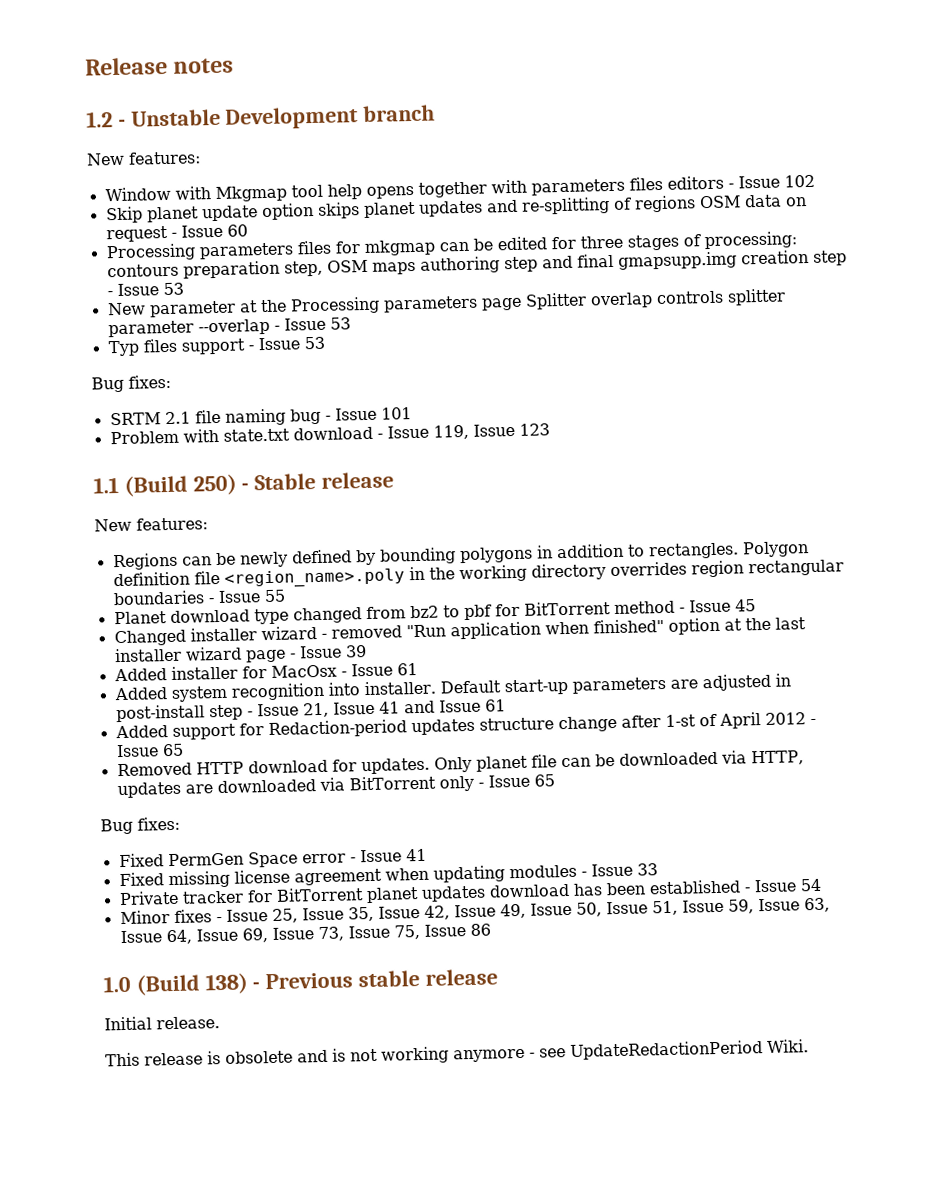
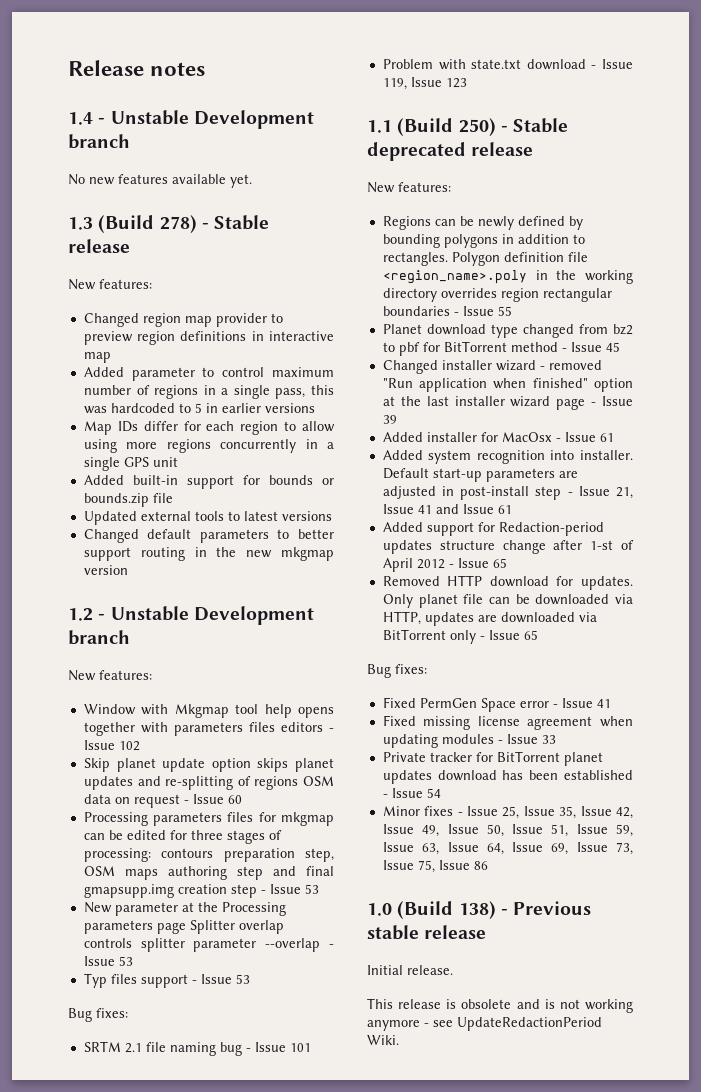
(235, 65) none -> [68,110,314,129] [68,134,130,149] [68,174,252,188] [68,215,270,233] [68,239,130,253] [68,279,152,290] [83,313,283,327] [83,331,334,345] [83,352,111,363] [83,367,334,381] [83,385,334,399] [83,403,315,414] [83,421,336,435] [83,439,334,453] [83,457,178,471] [83,475,334,489] [83,493,173,507] [83,511,332,525] [83,529,334,543] [83,547,334,561] [83,565,128,575] // 1.4 - Unstable Development branch // No new features available yet. // 1.3 (Build 278) - Stable release // New features: // Changed region map provider to preview region definitions in interactive map // Added parameter to control maximum number of regions in a single pass, this was hardcoded to 5 in earlier versions // Map IDs differ for each region to allow using more regions concurrently in a single GPS unit // Added built-in support for bounds or bounds.zip file // Updated external tools to latest versions // Changed default parameters to better support routing in the new mkgmap version
(317, 481) none -> [367,142,466,161] deprecated

